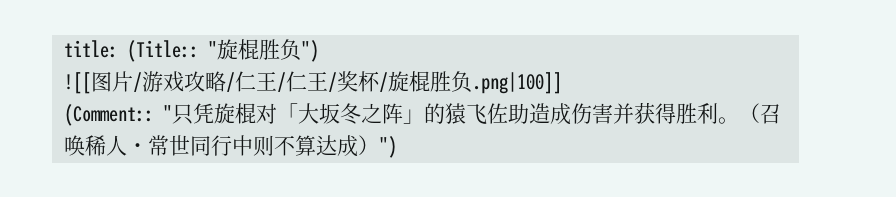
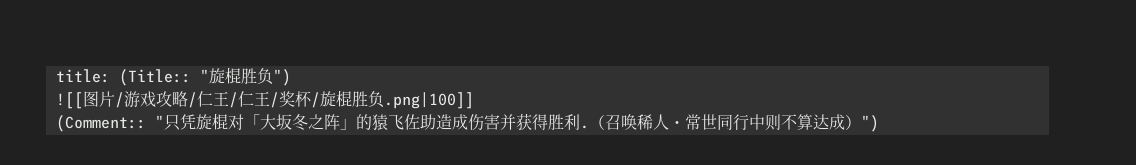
[718,117,739,124] 。 -> [580,125,590,129] .

